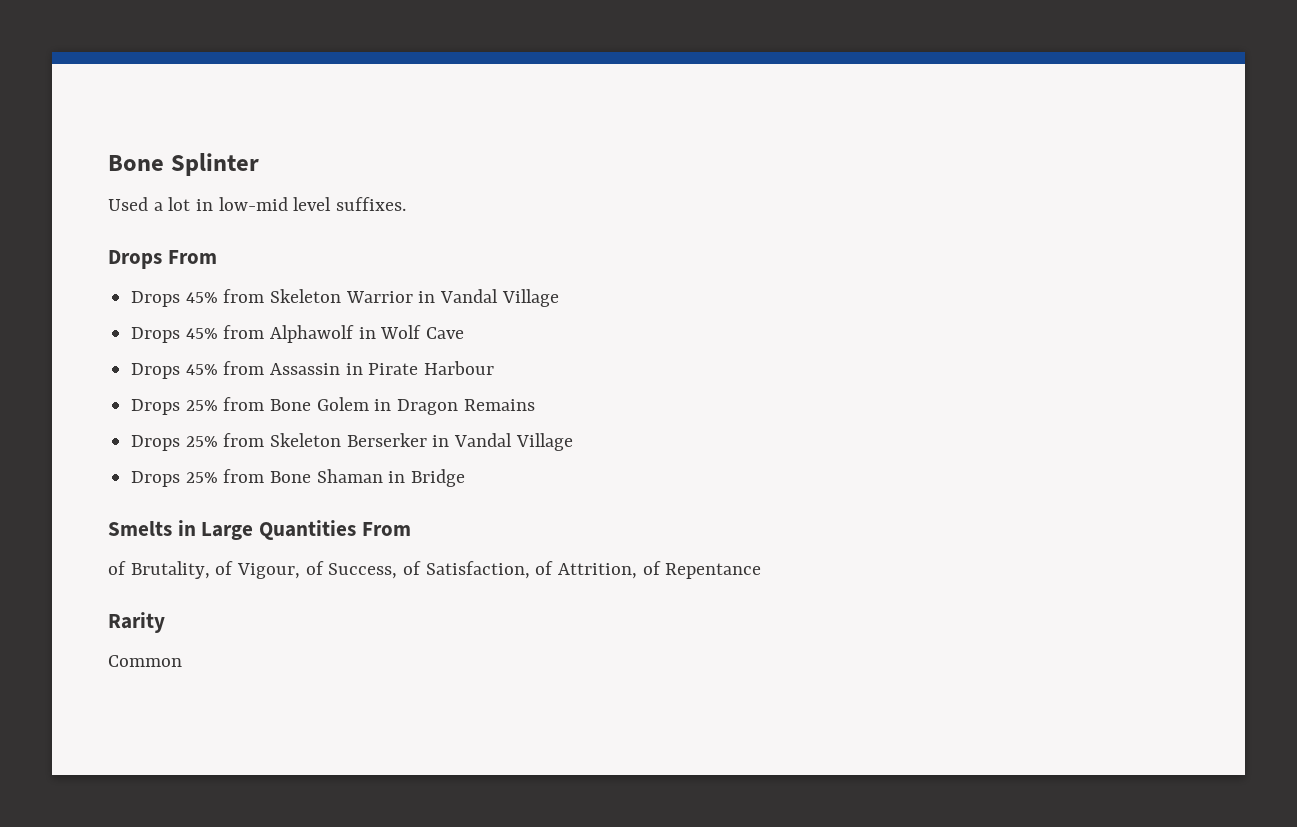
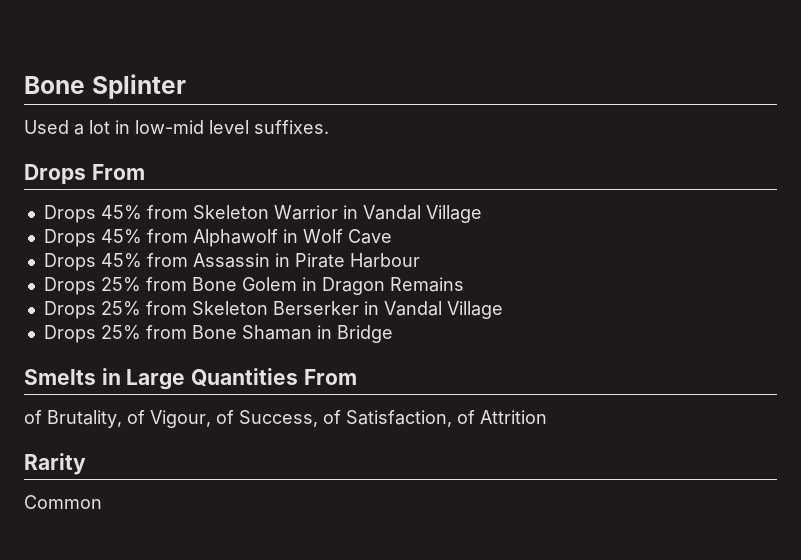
[558,561,762,579] Attrition, of Repentance -> [480,410,547,424] Attrition

